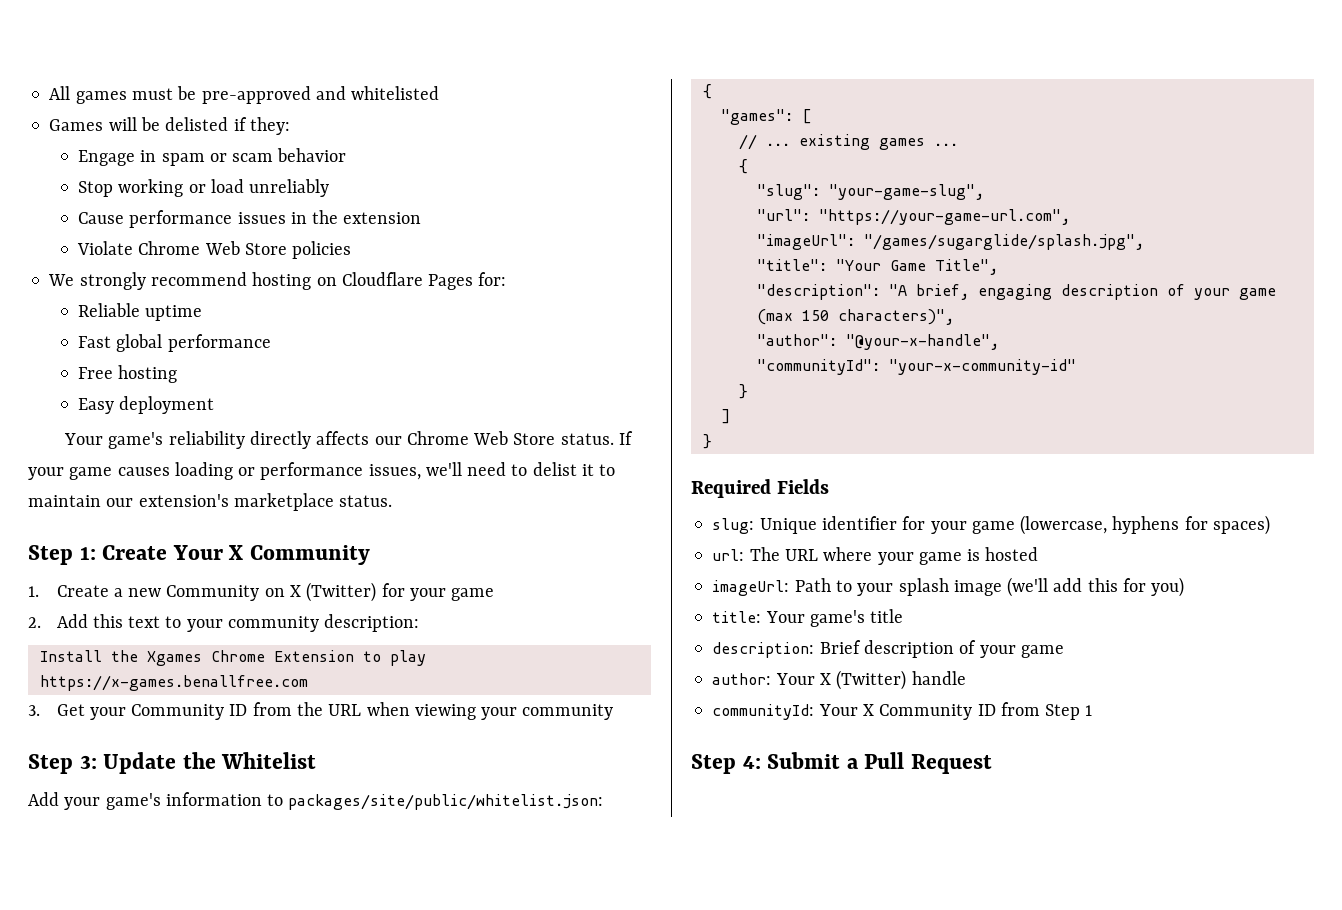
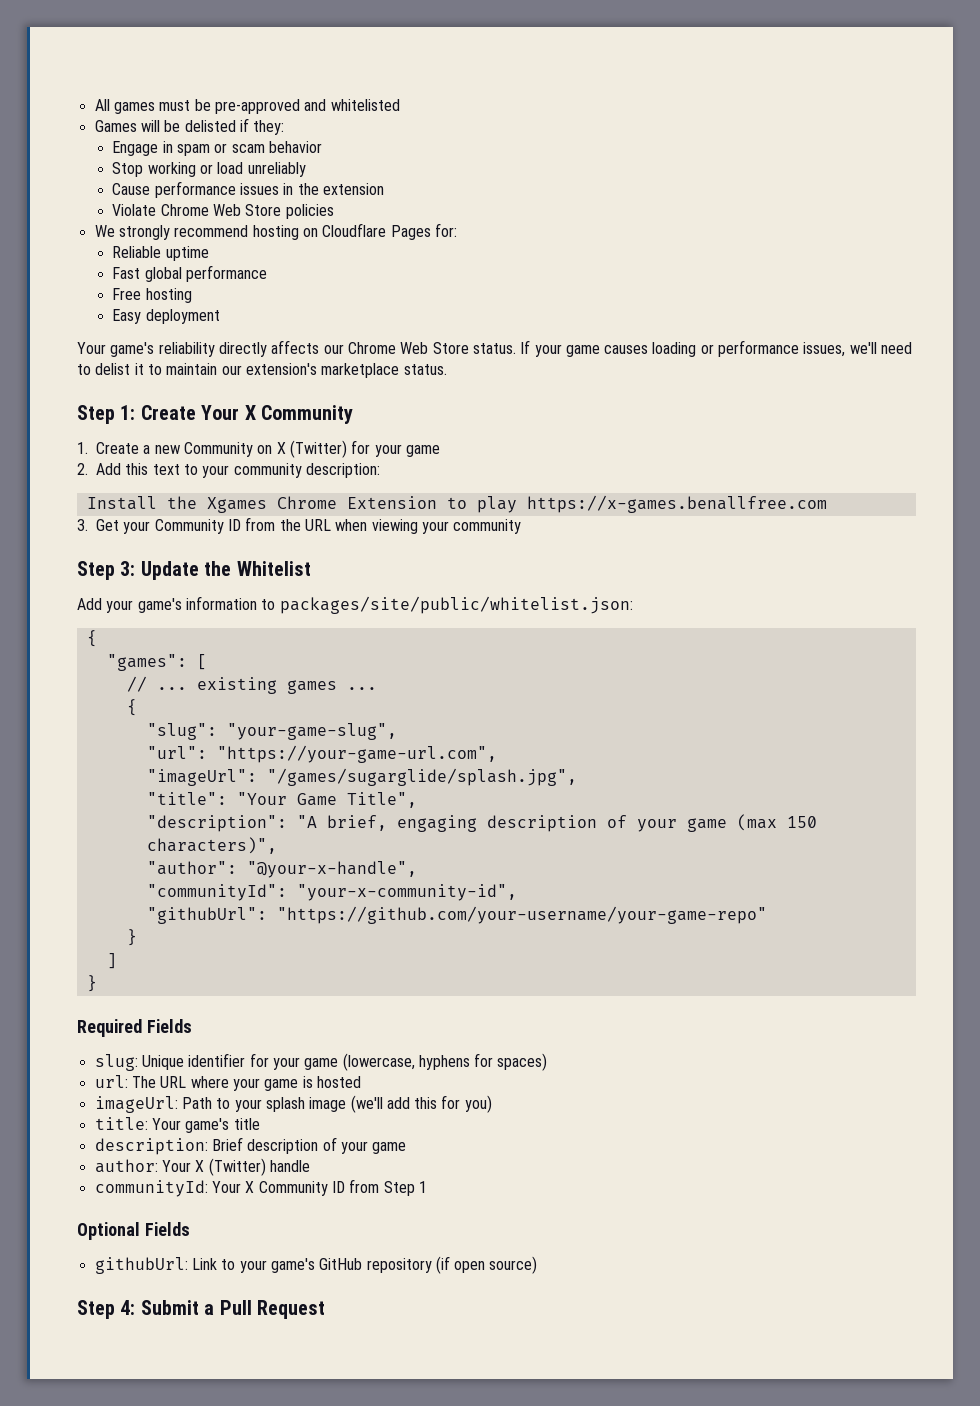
[888,359,1076,375] "your-x-community-id" -> [296,884,517,901] [146,906,767,924] "your-x-community-id", // "githubUrl": "https://github.com/your-username/your-game-repo"
(1093, 710) none -> [77,1222,190,1240] [94,1256,538,1274] // Optional Fields // githubUrl: Link to your game's GitHub repository (if open source)

